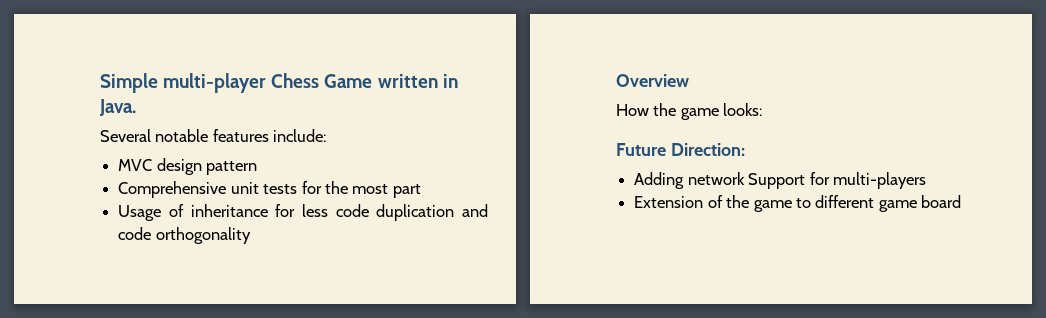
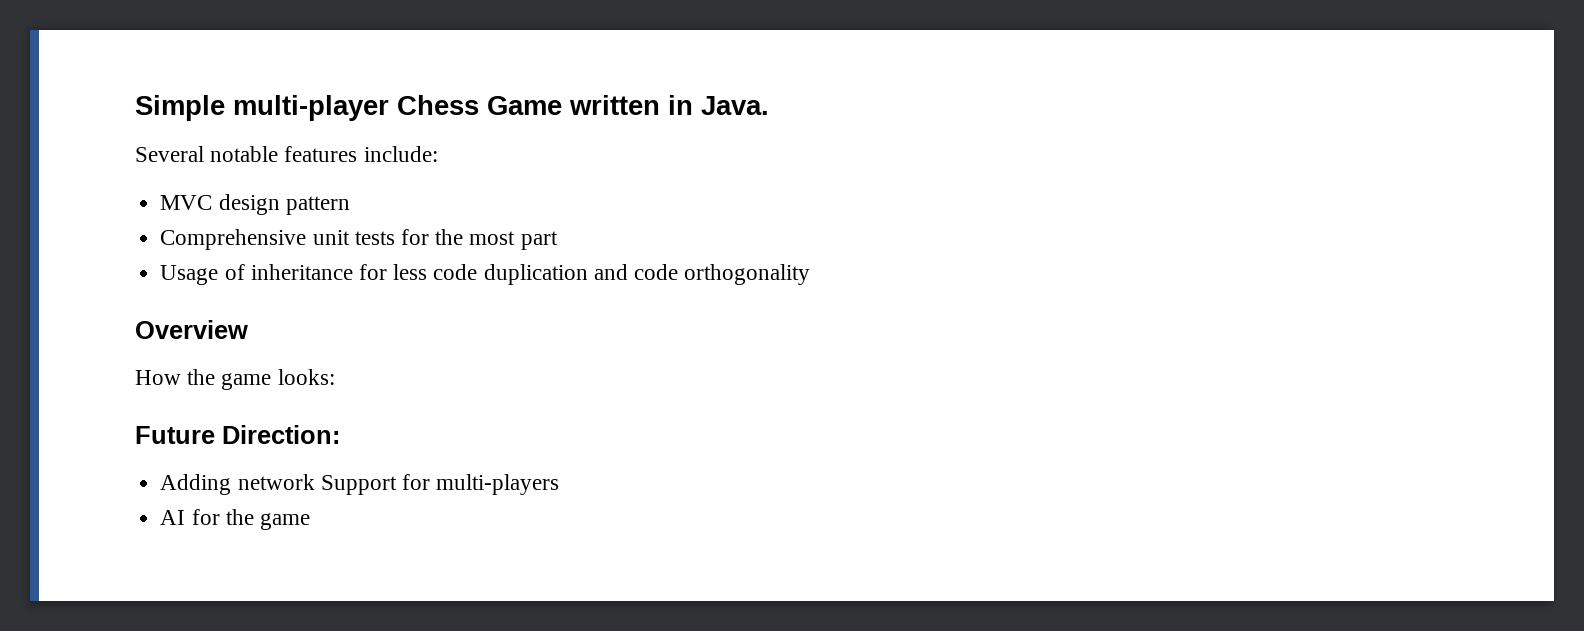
[634,195,962,212] Extension of the game to different game board -> [160,509,310,530] AI for the game

